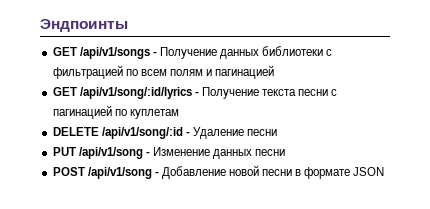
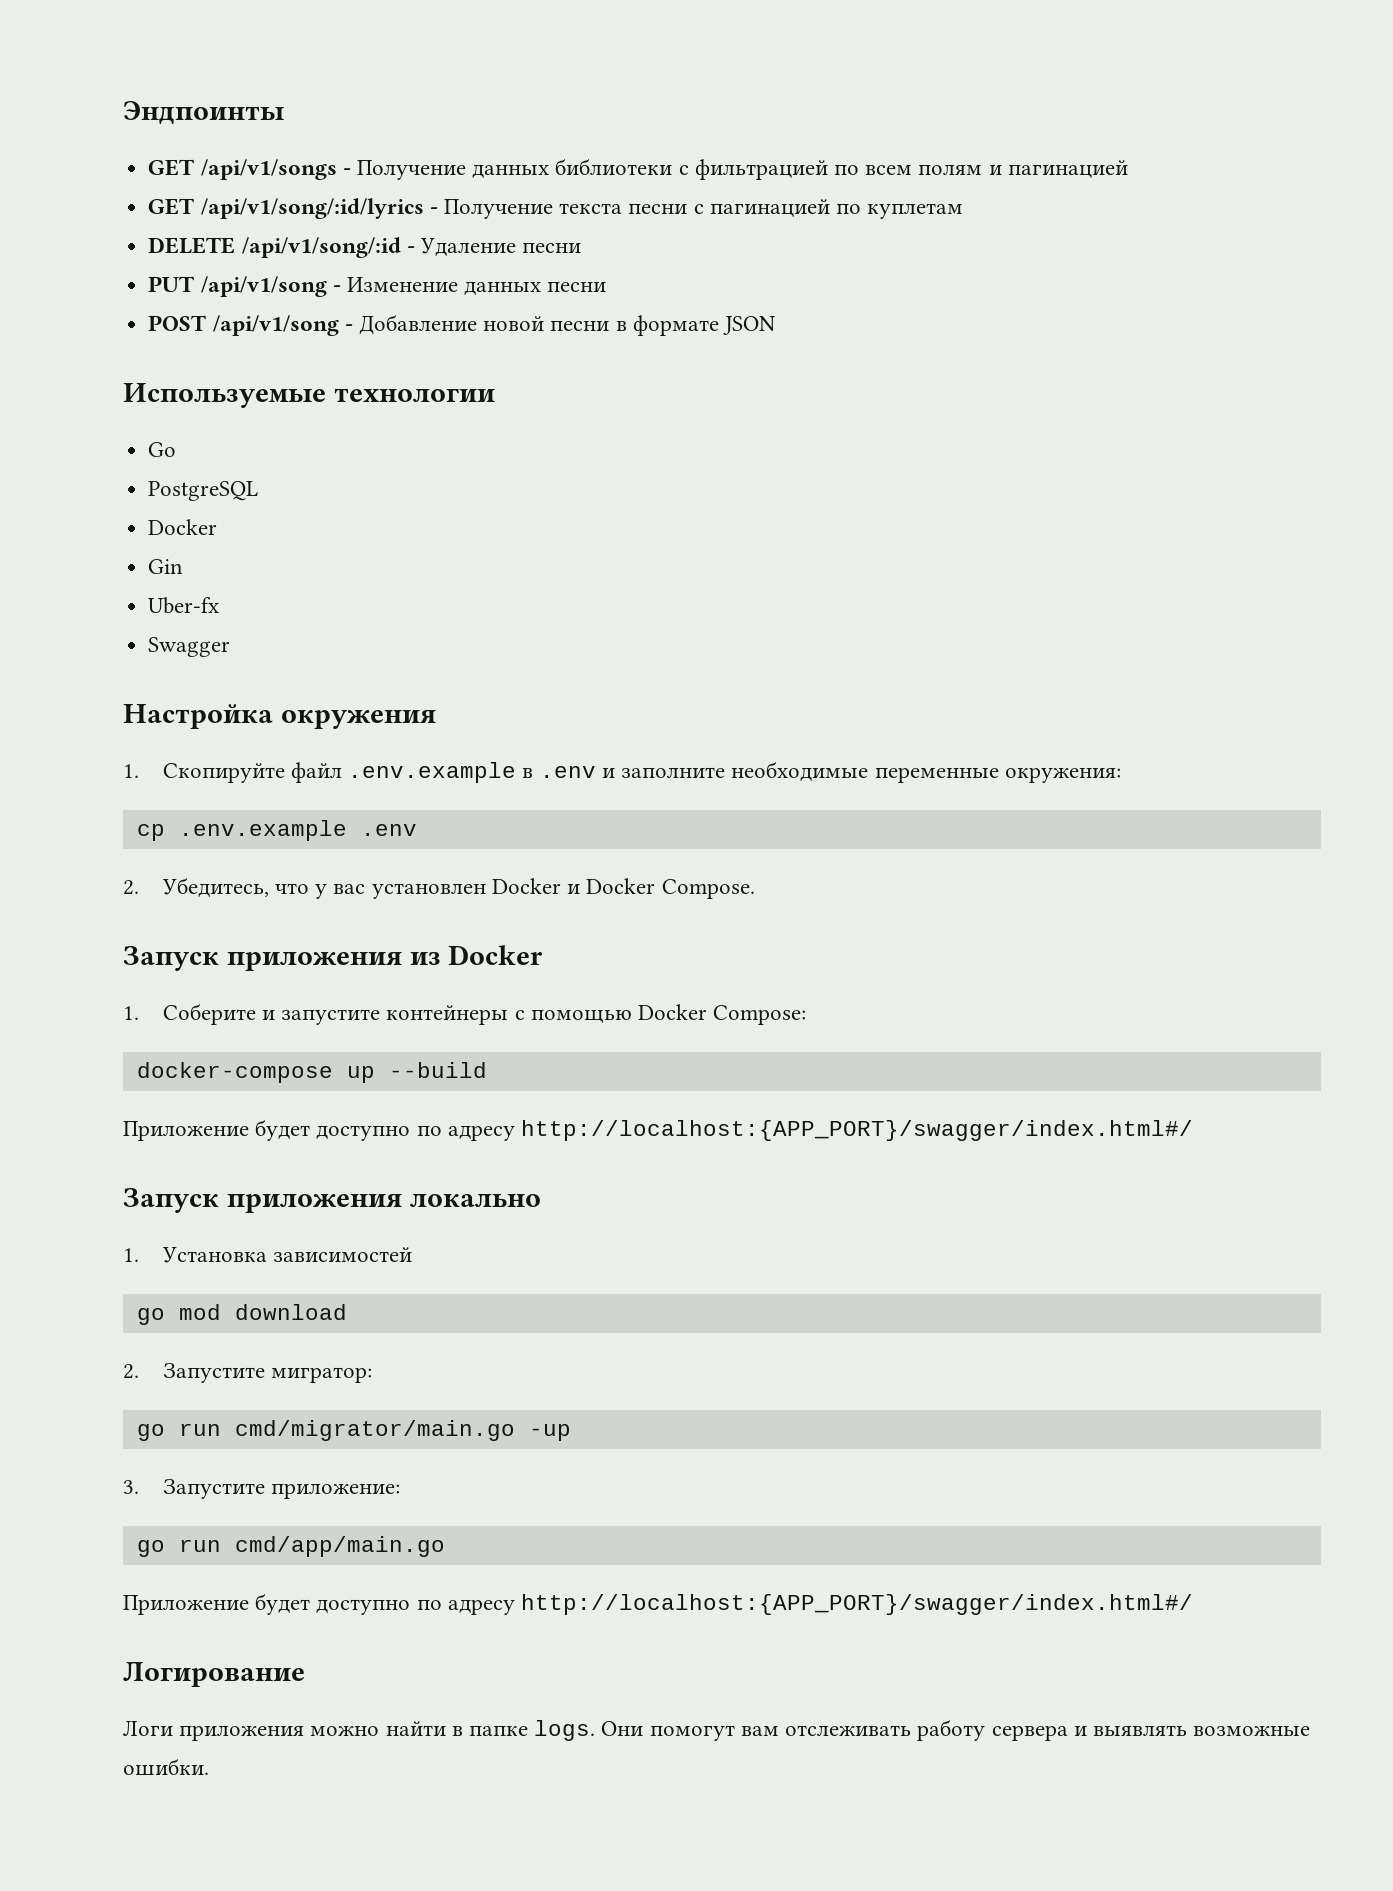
(385, 171) none -> [123,383,495,408] [148,442,177,457] [148,481,259,501] [148,519,218,535] [148,559,184,574] [148,597,220,614] [148,637,231,657] [123,704,436,729] [123,761,1121,783] [136,820,417,841] [123,877,755,899] [123,945,544,971] [123,1003,807,1025] [136,1062,487,1083] [123,1119,1194,1141] [123,1188,541,1213] [123,1247,413,1263] [136,1304,347,1325] [123,1363,373,1383] [136,1420,571,1441] [123,1479,401,1499] [136,1536,445,1557] [123,1593,1194,1615] [123,1661,305,1687] [123,1719,1311,1741] [123,1758,209,1776] // Используемые технологии // Go // PostgreSQL // Docker // Gin // Uber-fx // Swagger // Настройка окружения // 1. Скопируйте файл .env.example в .env и заполните необходимые переменные окружения: // cp .env.example .env // 2. Убедитесь, что у вас установлен Docker и Docker Compose. // Запуск приложения из Docker // 1. Соберите и запустите контейнеры с помощью Docker Compose: // docker-compose up --build // Приложение будет доступно по адресу http://localhost:{APP_PORT}/swagger/index.html#/ // Запуск приложения локально // 1. Установка зависимостей // go mod download // 2. Запустите мигратор: // go run cmd/migrator/main.go -up // 3. Запустите приложение: // go run cmd/app/main.go // Приложение будет доступно по адресу http://localhost:{APP_PORT}/swagger/index.html#/ // Логирование // Логи приложения можно найти в папке logs. Они помогут вам отслеживать работу сервера и выявлять возможные ошибки.

